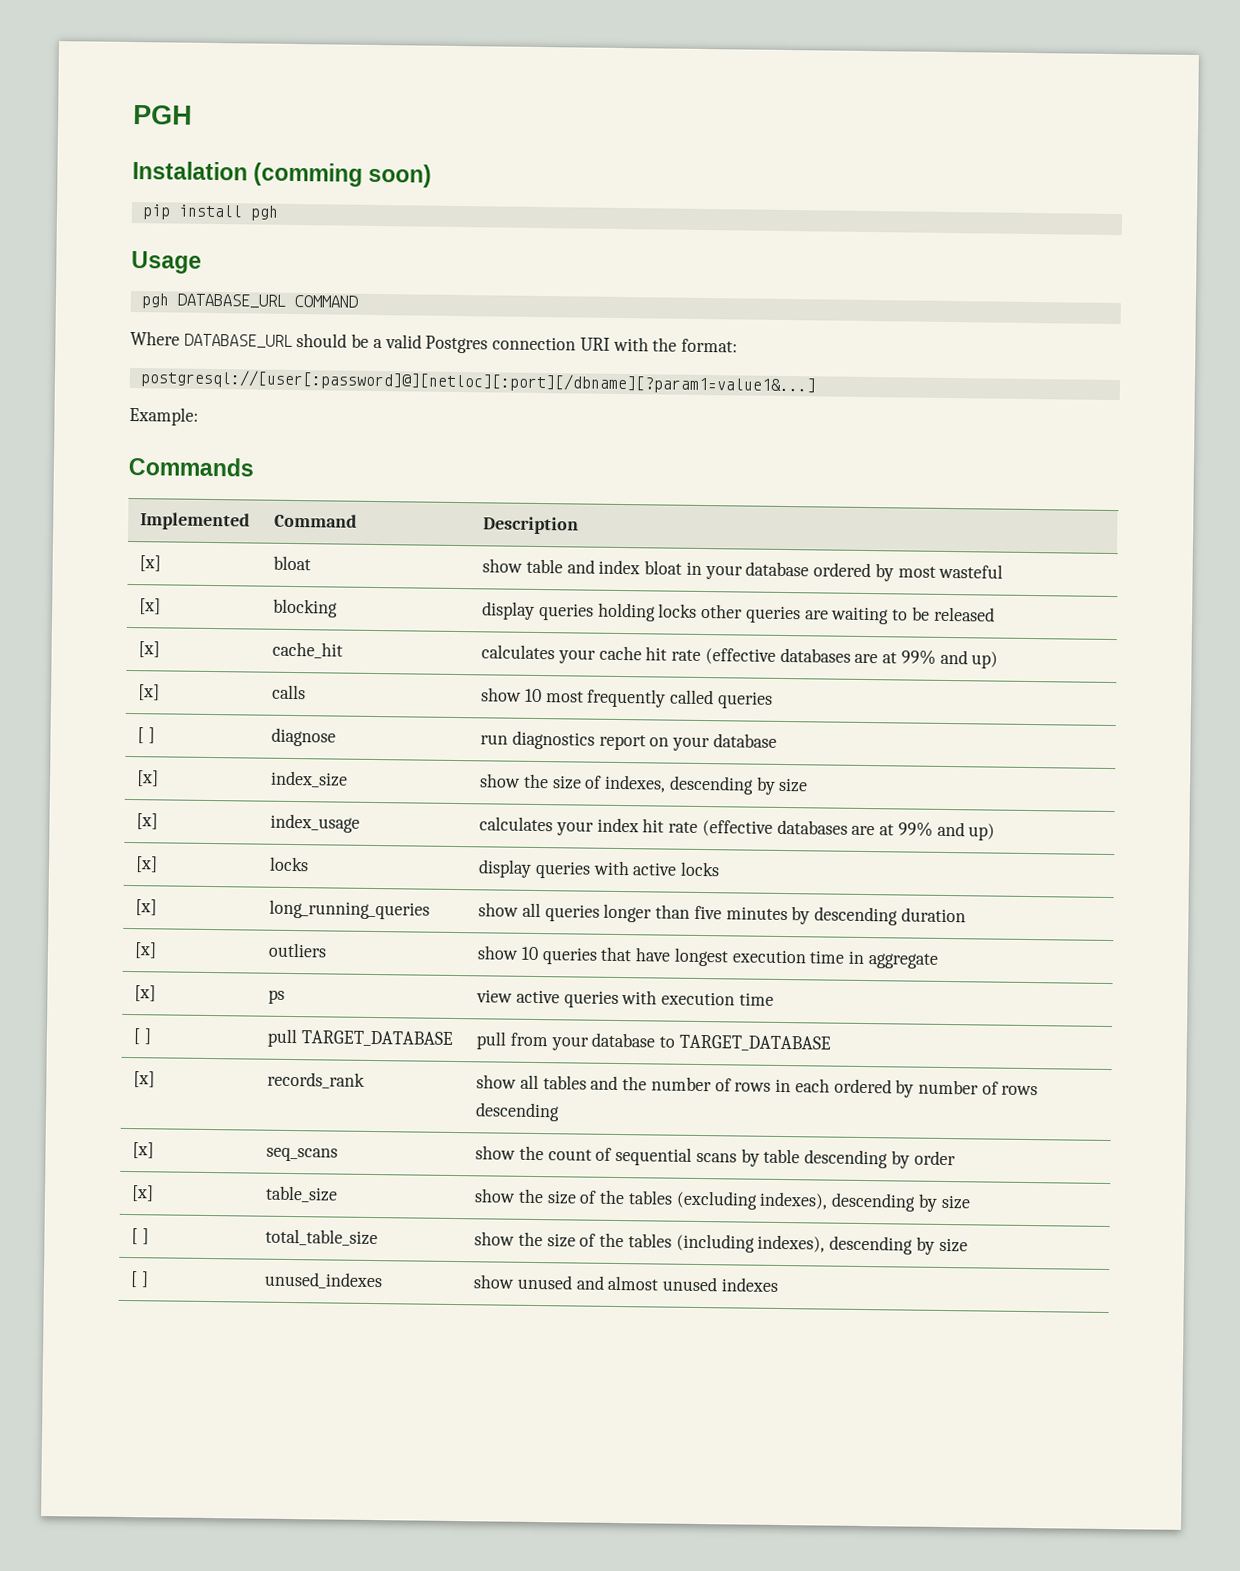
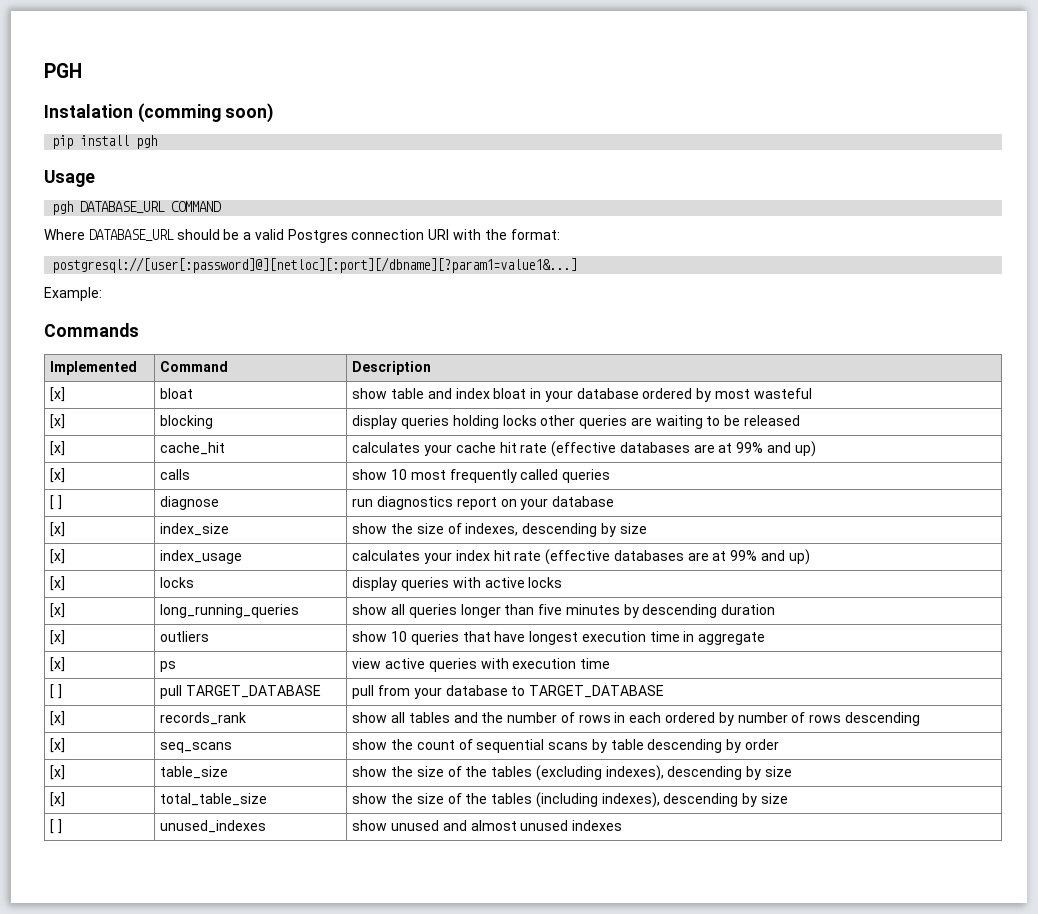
[131,1228,149,1245] [ ] -> [50,792,66,807] [x]

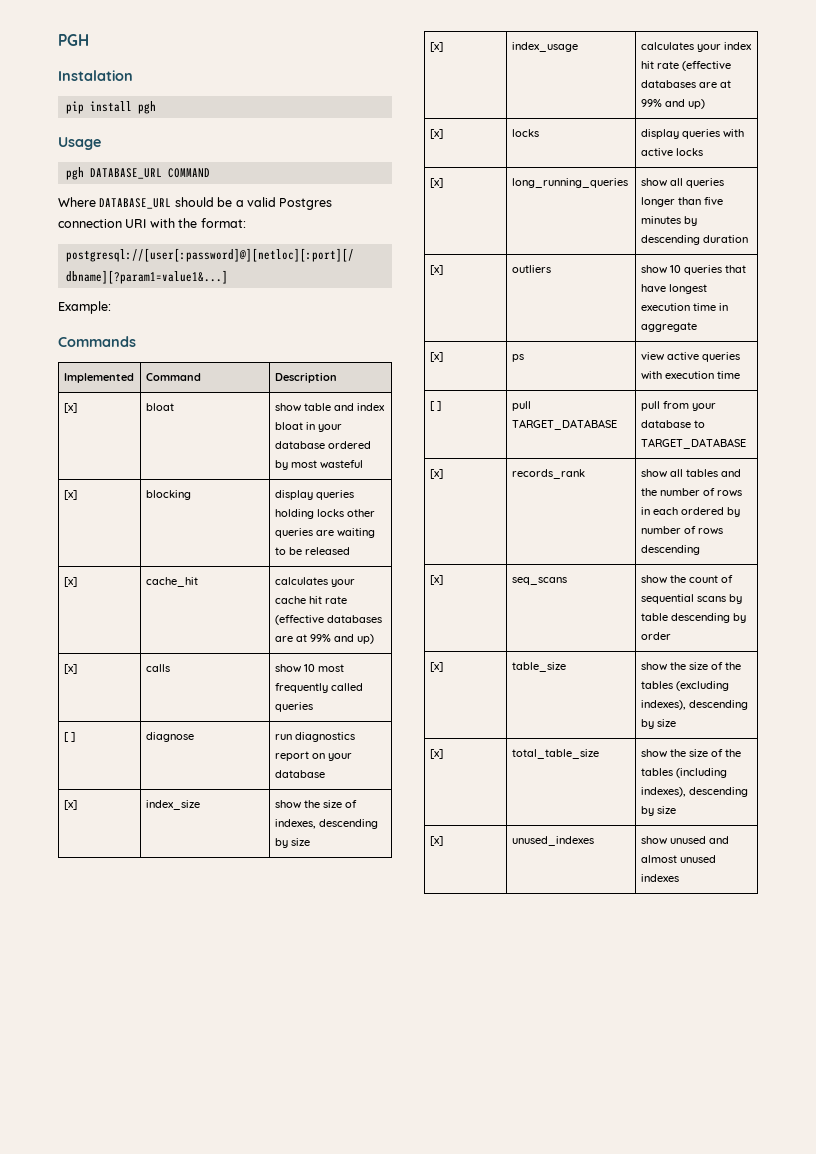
[137,103,274,123] (comming soon) -> (133, 75) none
[50,819,63,834] [ ] -> [429,836,443,846] [x]

